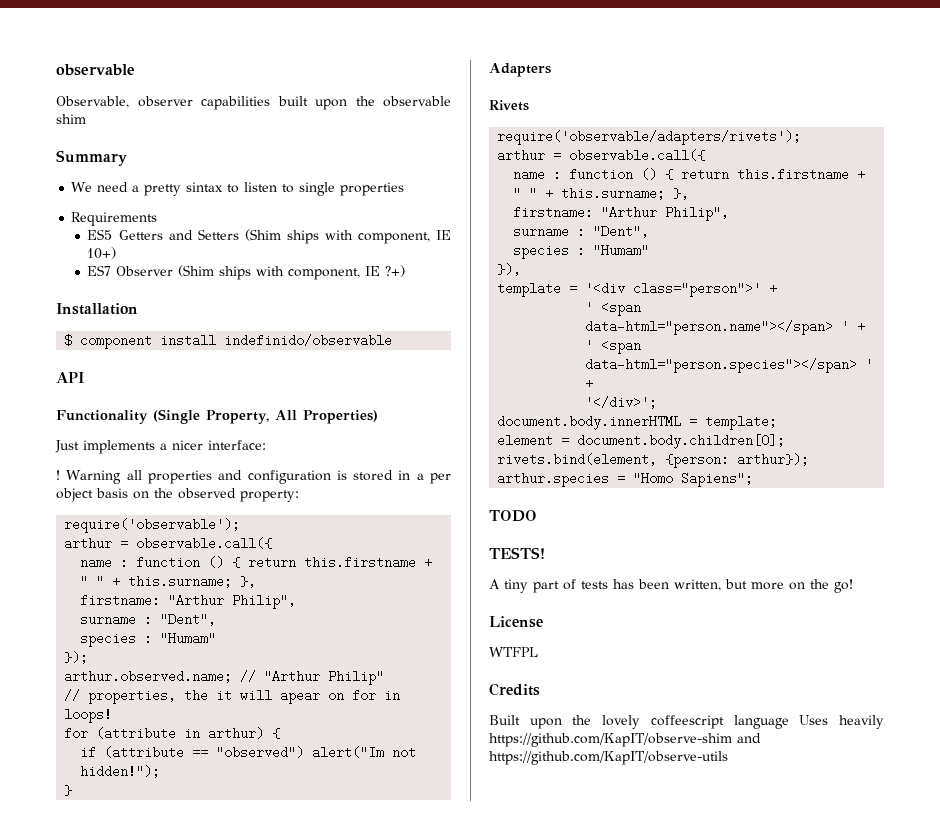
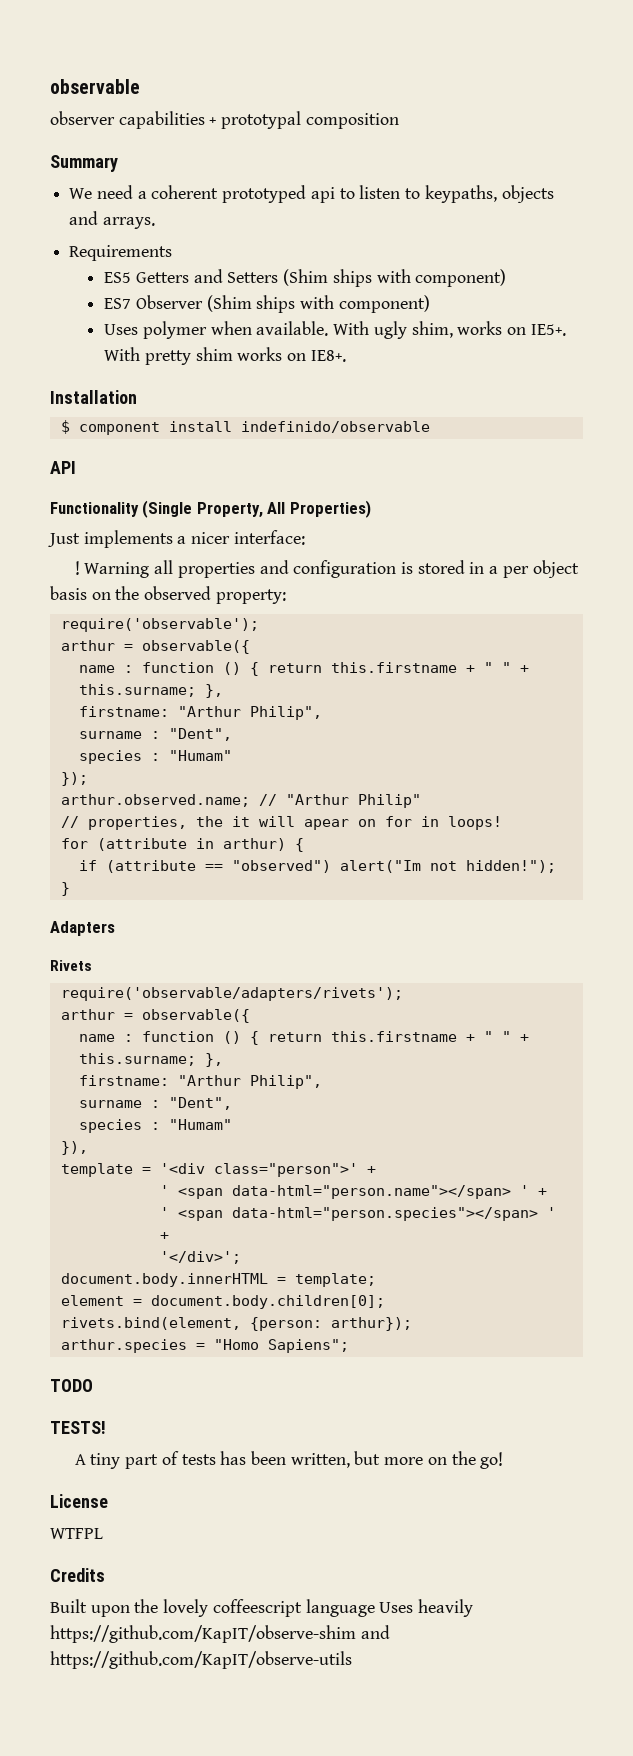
[56,96,129,108] Observable, -> (140, 86) none
[277,96,451,110] [56,114,86,124] built upon the observable shim -> [209,111,399,129] + prototypal composition
[144,182,405,196] pretty sintax to listen to single properties -> [151,185,554,203] [69,211,155,229] coherent prototyped api to listen to keypaths, objects and arrays.
[357,230,451,244] [87,247,117,259] component, IE 10+) -> [415,269,507,287] component)
[288,265,406,280] component, IE ?+) -> [338,295,430,313] [104,321,566,339] [104,347,346,365] component) // Uses polymer when available. With ugly shim, works on IE5+. With pretty shim works on IE8+.
[136,537,273,550] observable.call({ -> [141,640,250,654] observable({
[569,149,706,162] observable.call({ -> [141,1009,250,1023] observable({

